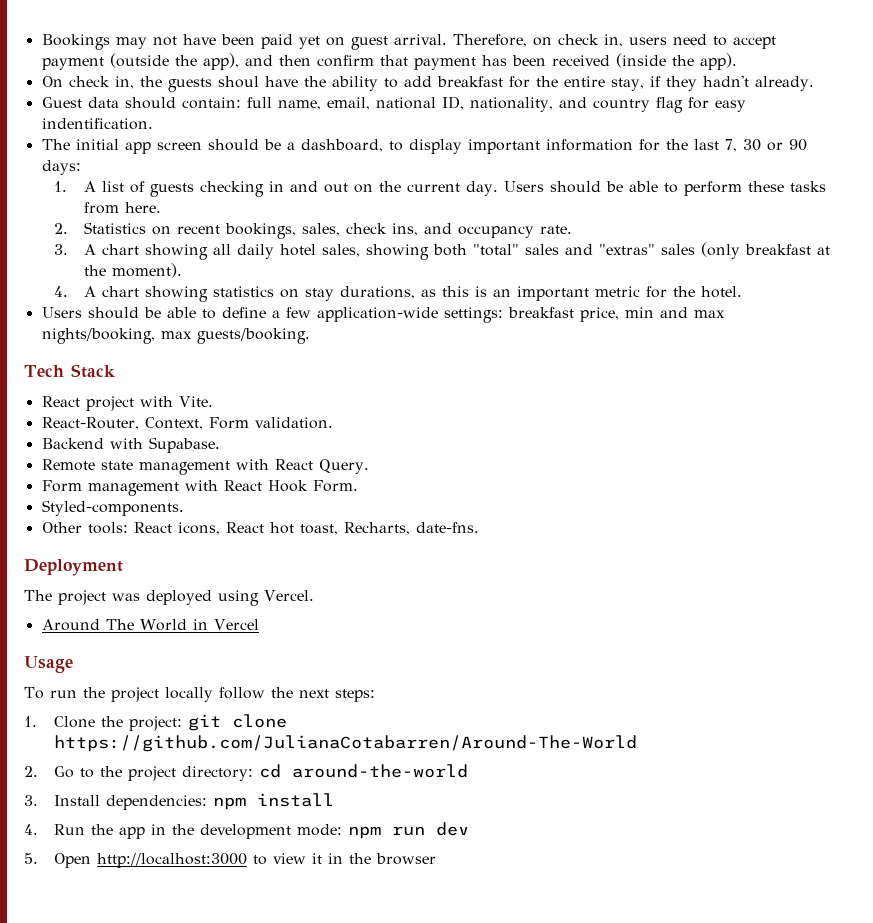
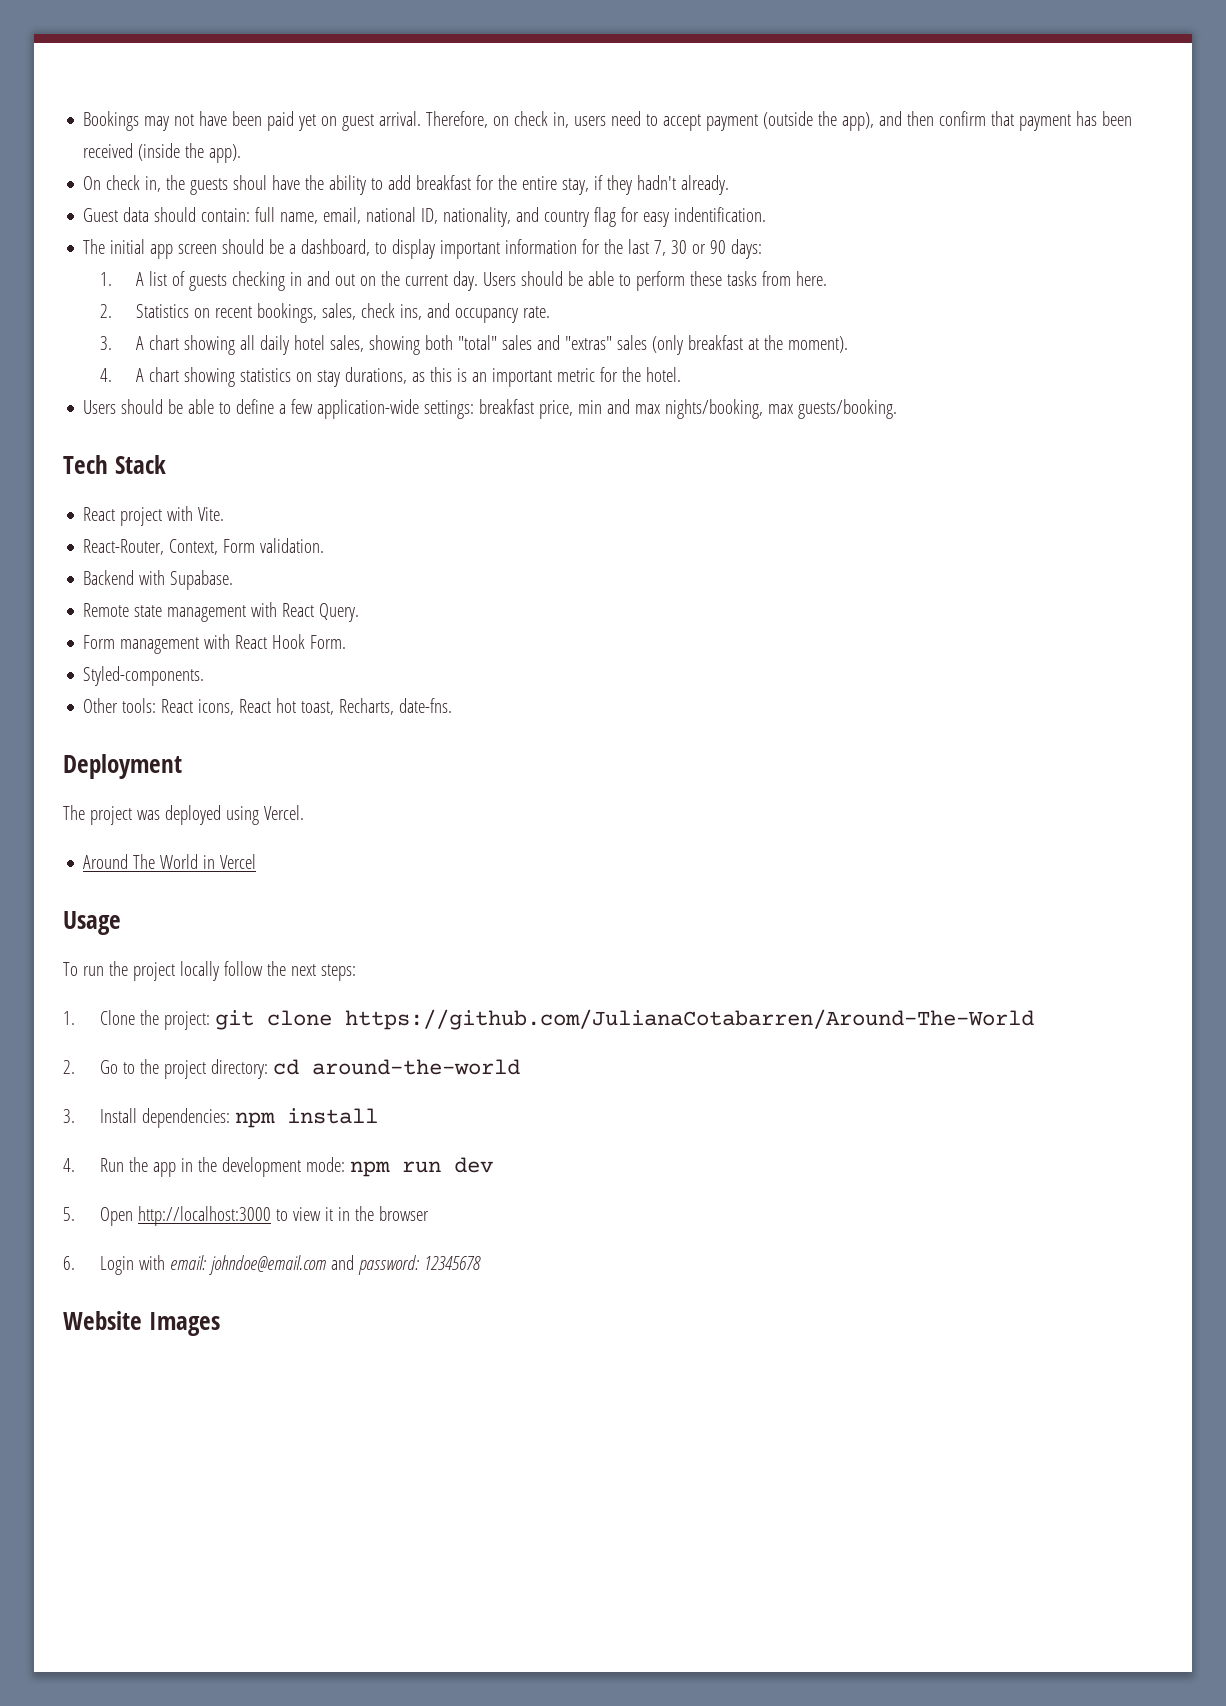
(436, 859) none -> [63,1255,481,1275] [63,1311,220,1336] // 6. Login with email: johndoe@email.com and password: 12345678 // Website Images

